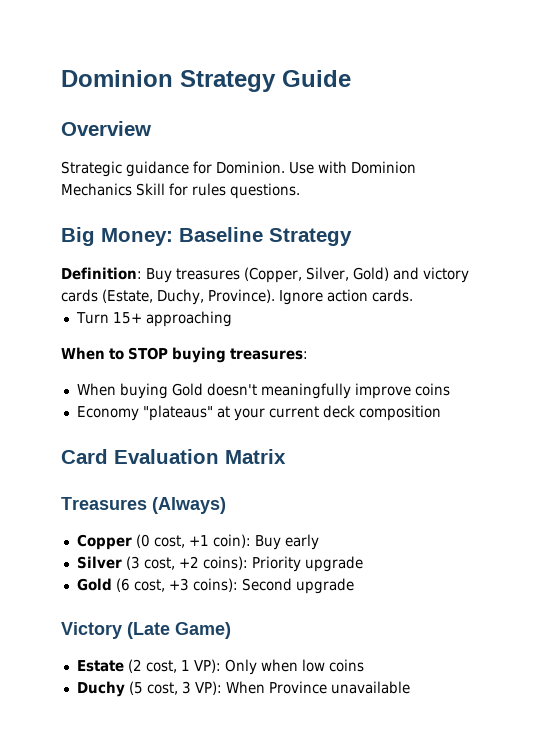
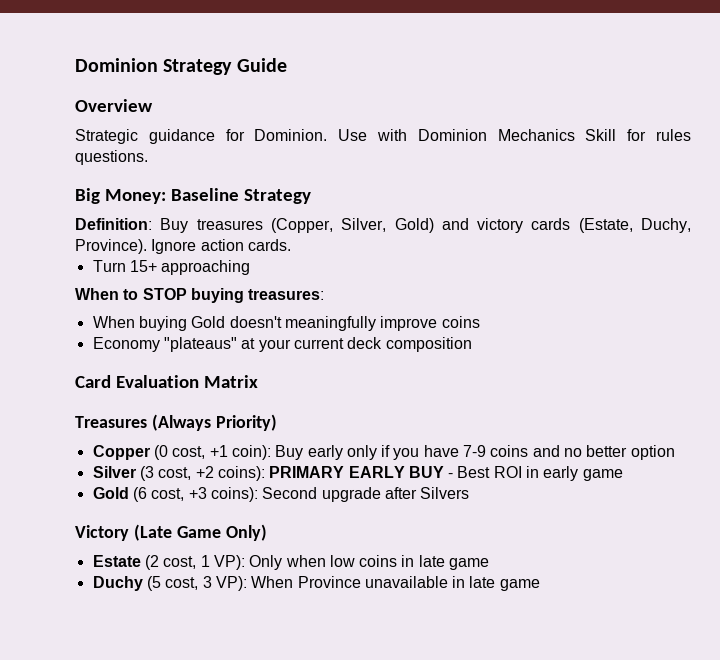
[152,497,226,514] (Always) -> [151,414,277,431] (Always Priority)
(319, 542) none -> [346,445,675,460] only if you have 7-9 coins and no better option
[251,556,363,572] Priority upgrade -> [269,466,623,481] PRIMARY EARLY BUY - Best ROI in early game
(354, 586) none -> [384,487,470,499] after Silvers
[175,622,231,639] Game) -> [176,524,267,541] Game Only)
(364, 665) none -> [401,555,490,570] in late game
(410, 687) none -> [452,576,540,591] in late game

